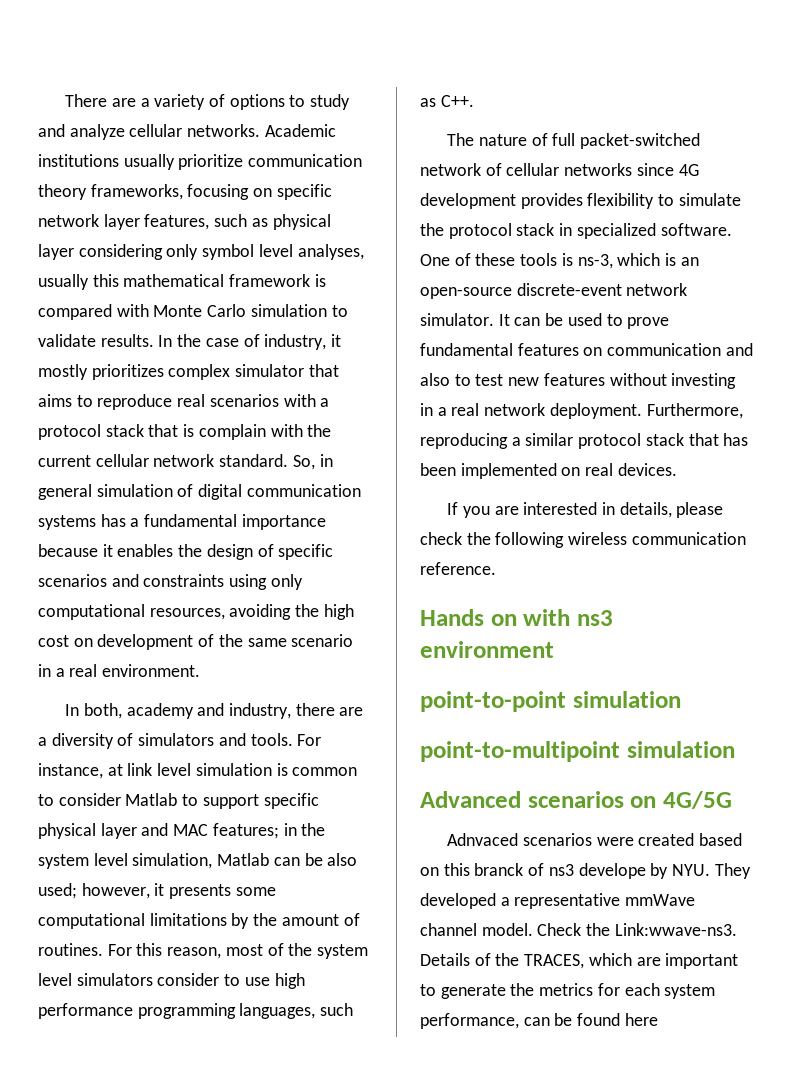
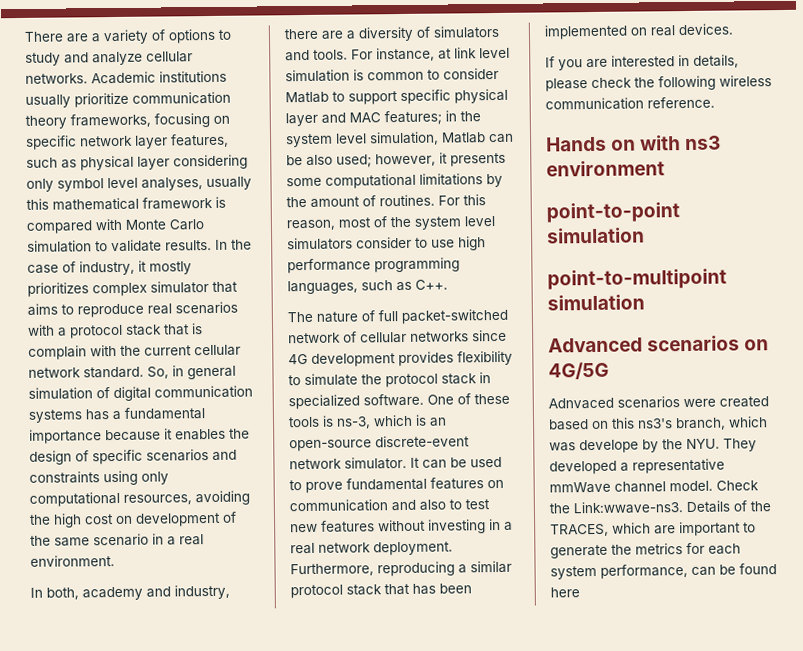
[474,863,574,876] branck of ns3 -> [637,416,768,431] [549,442,576,452] ns3's branch, which was
(669, 871) none -> [662,439,683,450] the

